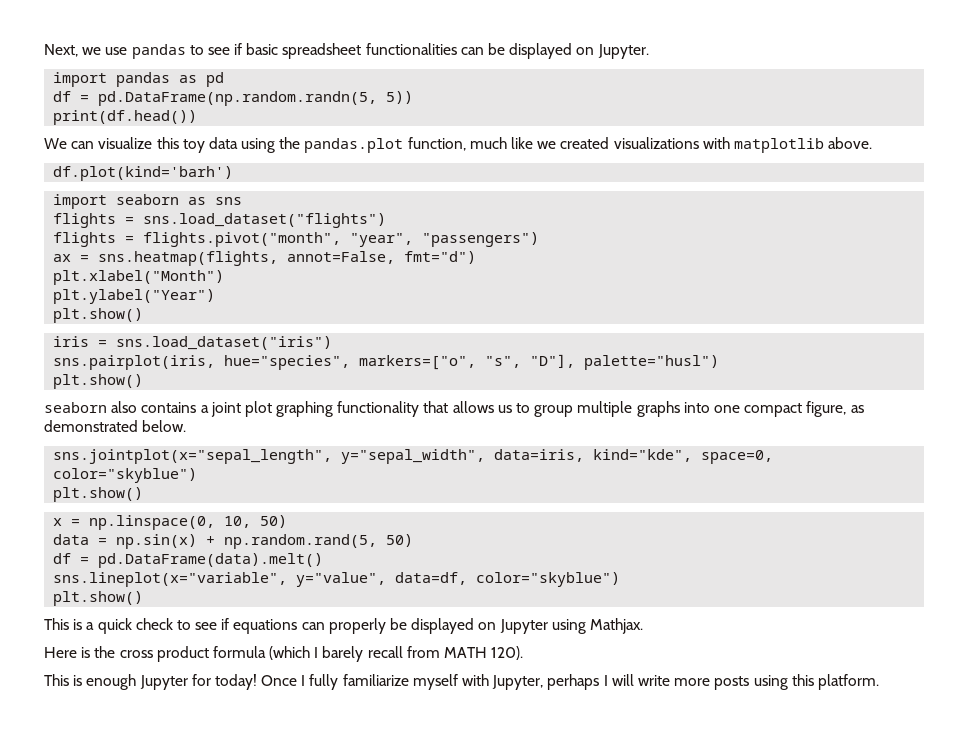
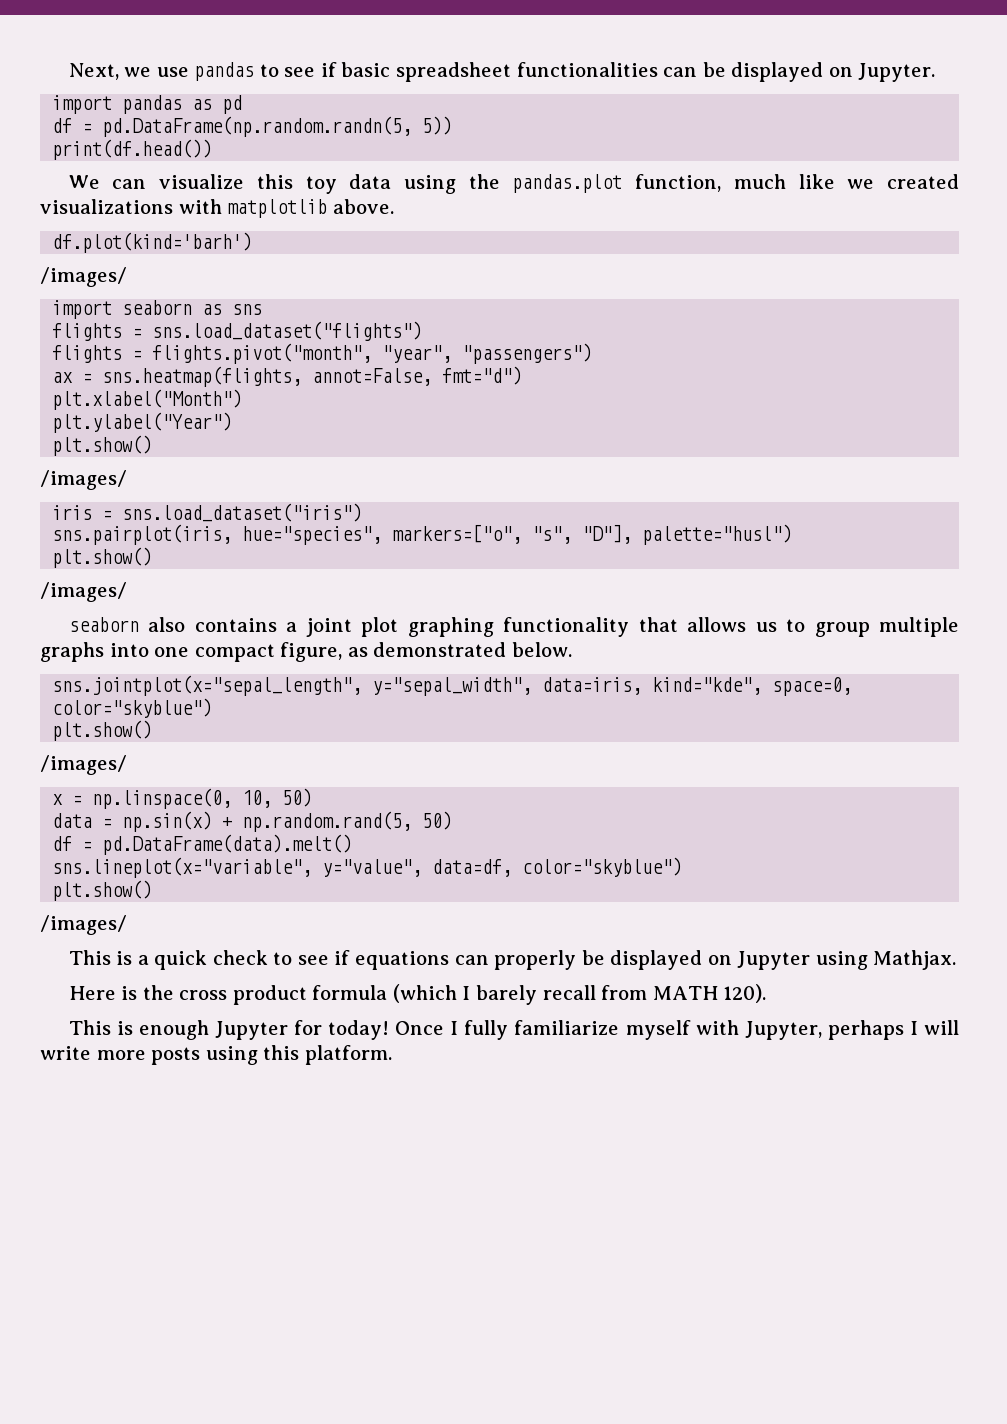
(234, 173) none -> [40,267,127,287] // /images/
(144, 315) none -> [40,470,127,490] // /images/
(144, 381) none -> [40,582,127,602] // /images/
(144, 494) none -> [40,755,127,775] // /images/
(144, 598) none -> [40,915,127,935] // /images/

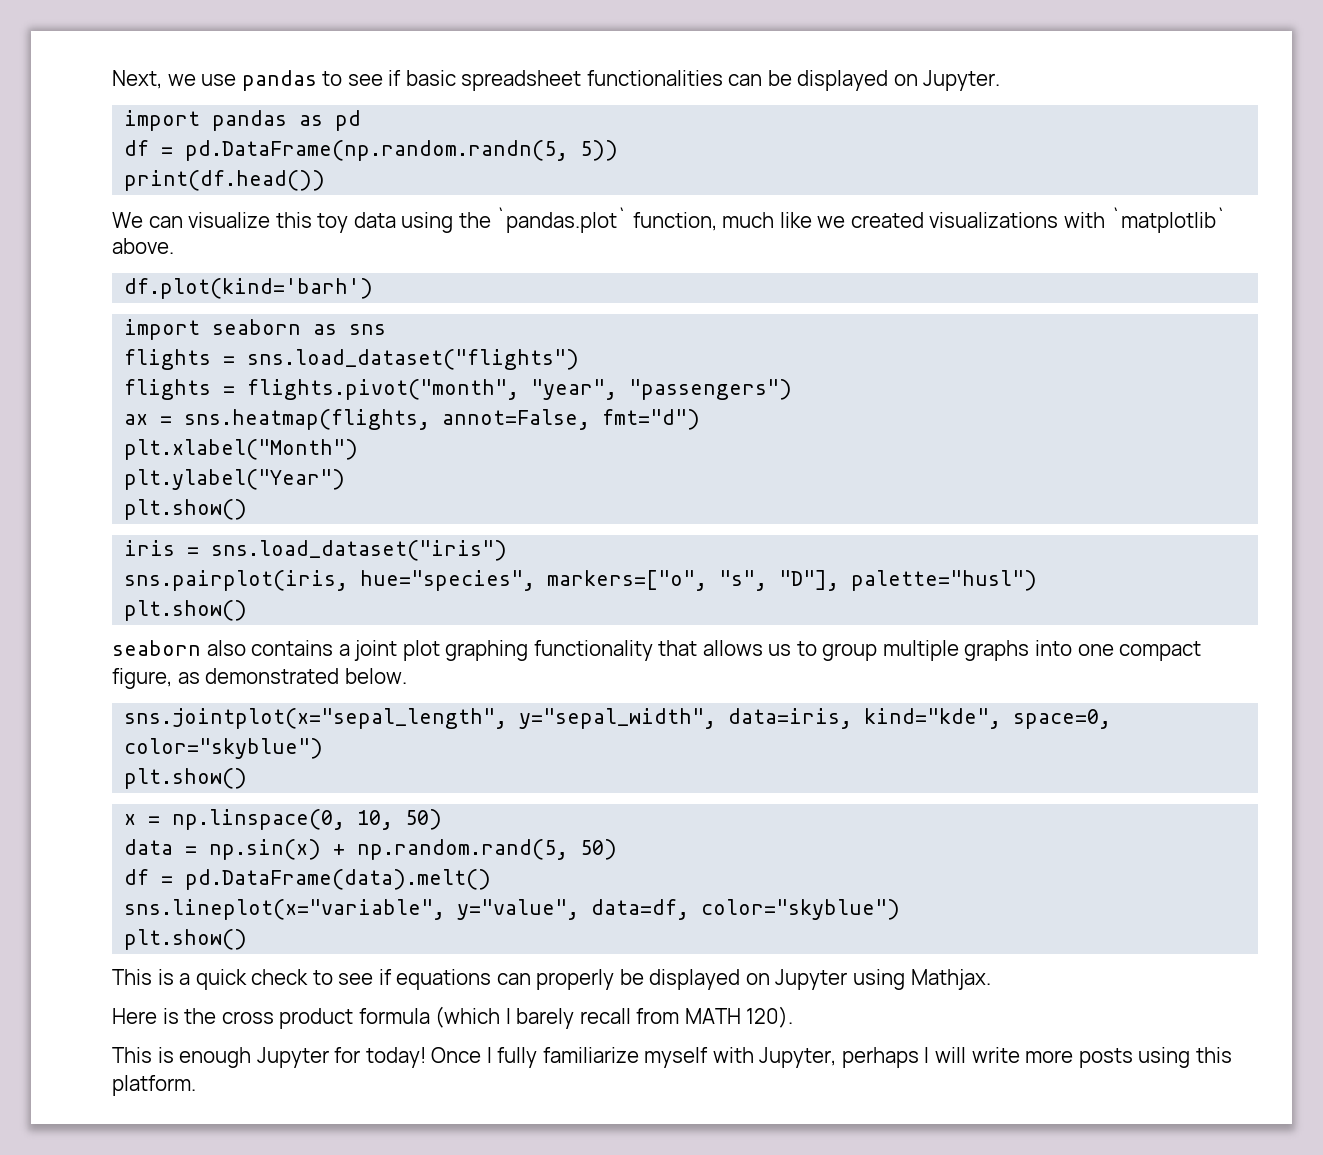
[512,174,623,193] pandas.plot -> [496,207,628,233] `pandas.plot`
[227,199,328,218] matplotlib -> [1110,207,1226,233] `matplotlib`
[40,267,127,287] // /images/ -> (374, 288) none
[40,470,127,490] // /images/ -> (248, 509) none
[40,582,127,602] // /images/ -> (248, 610) none
[40,755,127,775] // /images/ -> (248, 778) none
[40,915,127,935] // /images/ -> (248, 939) none

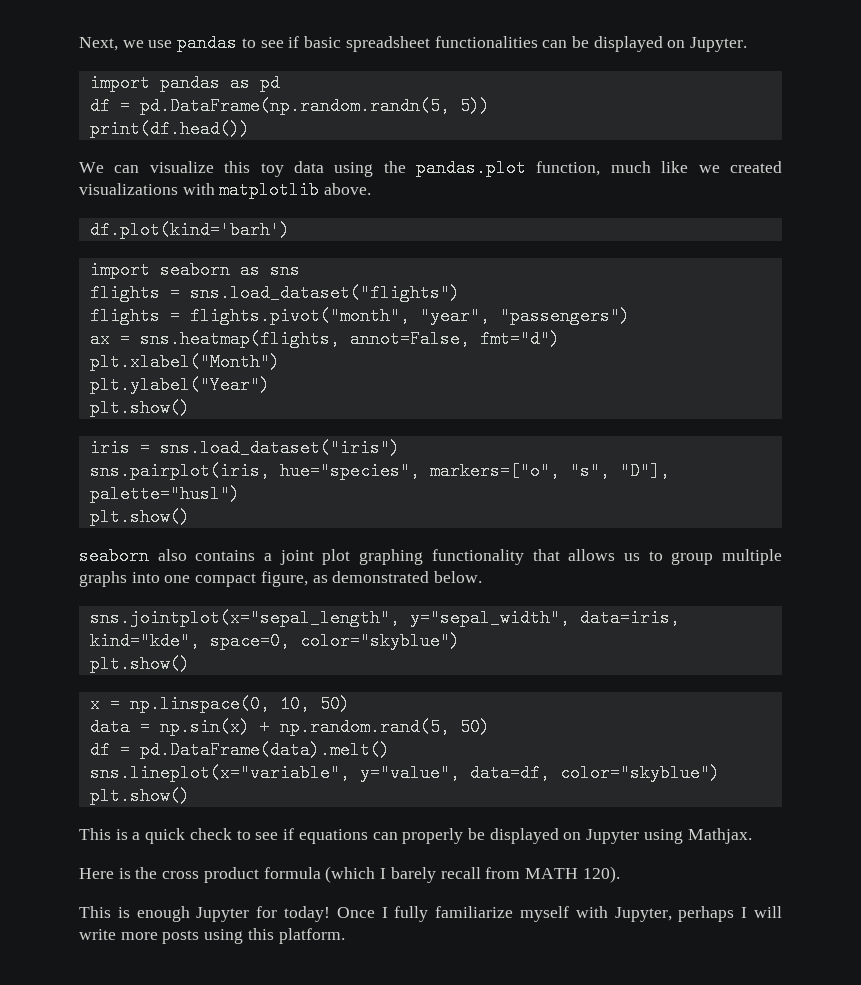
[496,207,628,233] `pandas.plot` -> [416,159,527,177] pandas.plot
[1110,207,1226,233] `matplotlib` -> [219,181,320,199] matplotlib

